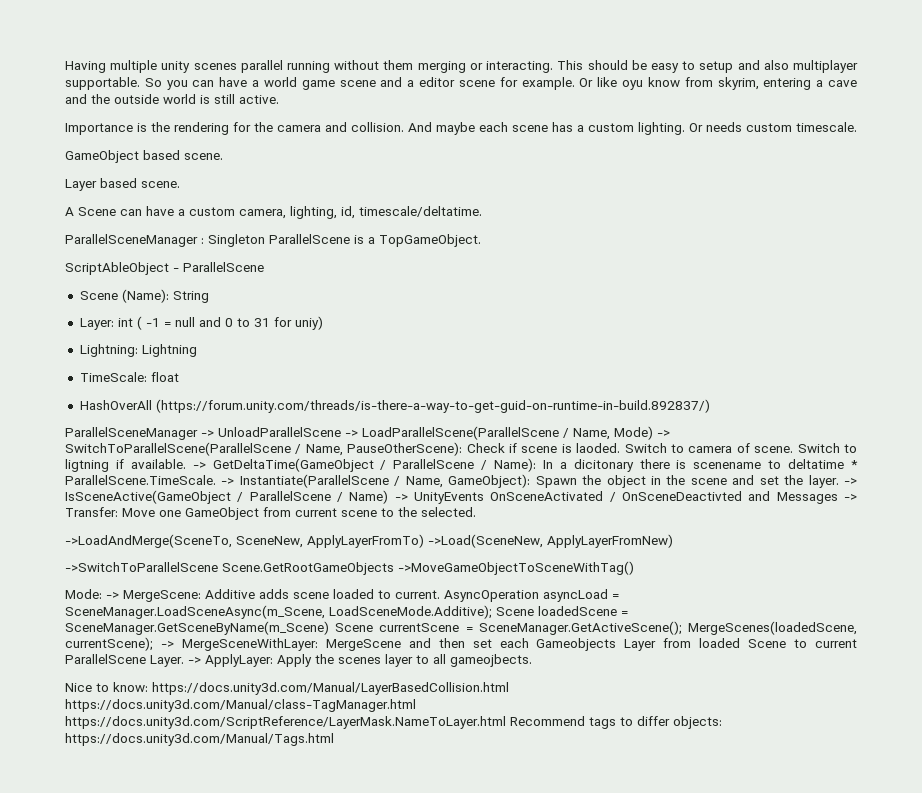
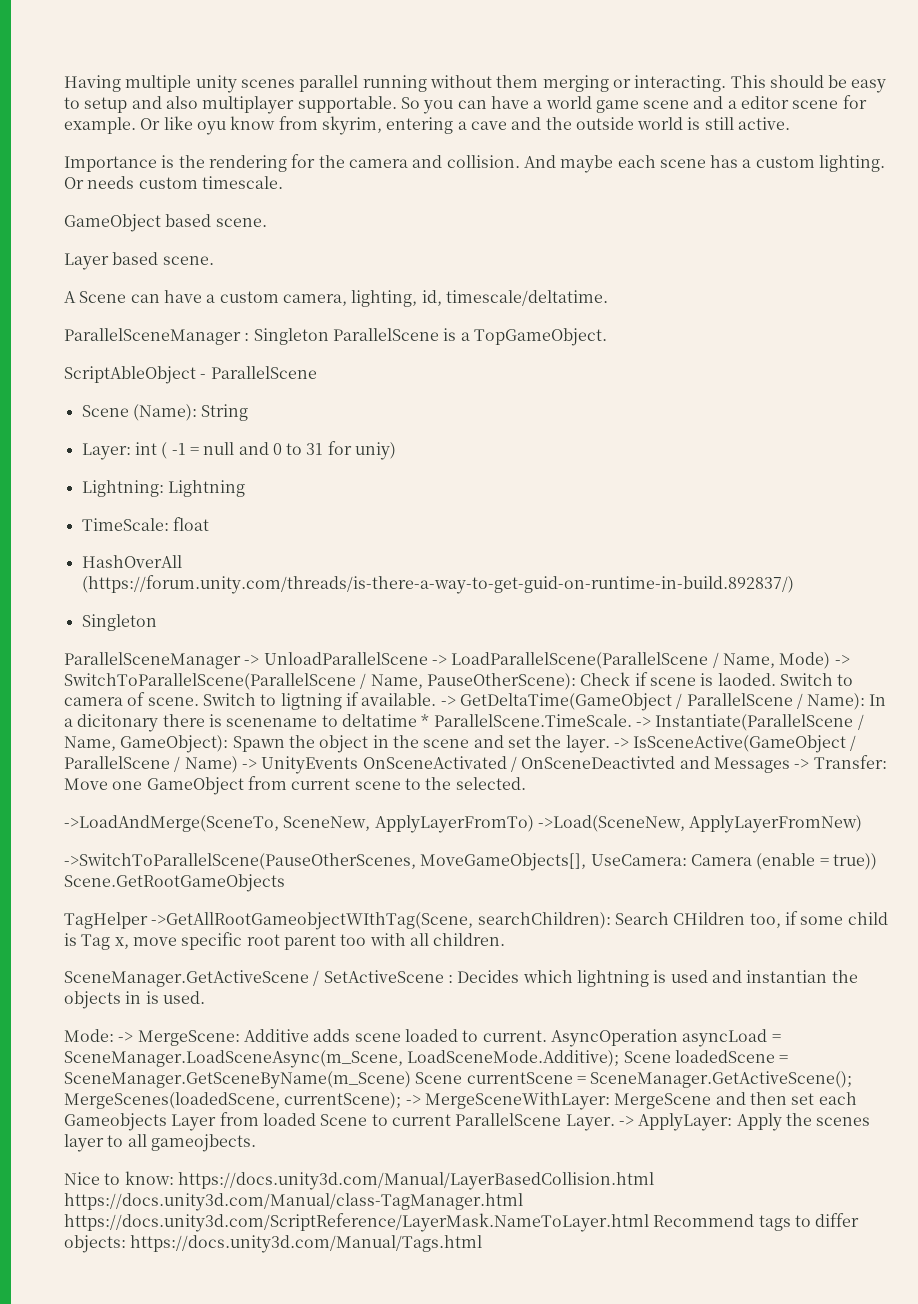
(710, 406) none -> [81,614,157,631] // Singleton
[65,561,634,575] ->SwitchToParallelScene Scene.GetRootGameObjects ->MoveGameObjectToSceneWithTag() -> [64,853,877,871] [64,874,285,892] [64,911,888,930] [64,932,506,950] [64,970,858,987] [64,991,205,1009] ->SwitchToParallelScene(PauseOtherScenes, MoveGameObjects[], UseCamera: Camera (enable = true)) Scene.GetRootGameObjects // TagHelper ->GetAllRootGameobjectWIthTag(Scene, searchChildren): Search CHildren too, if some child is Tag x, move specific root parent too with all children. // SceneManager.GetActiveScene / SetActiveScene : Decides which lightning is used and instantian the objects in is used.

